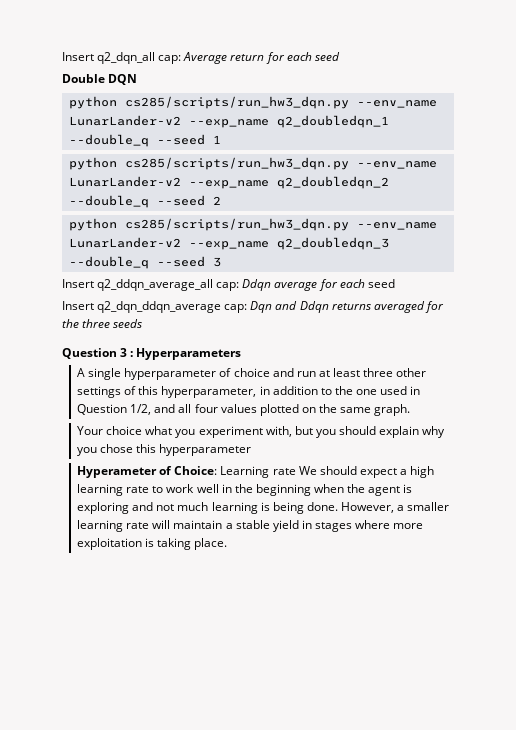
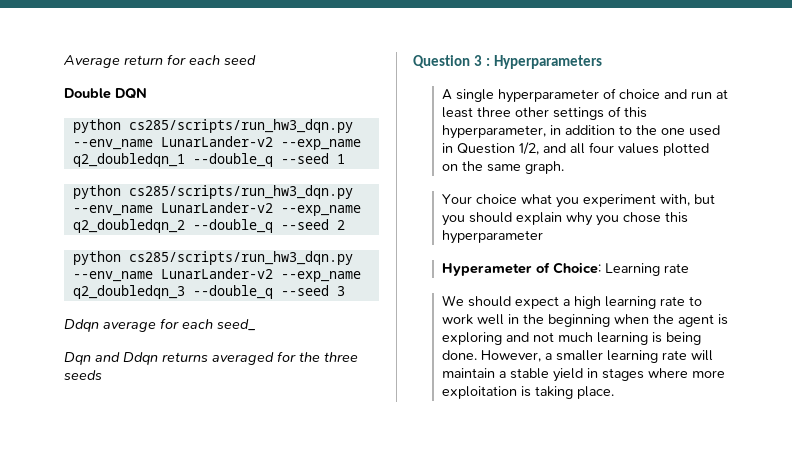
[62,52,182,64] Insert q2_dqn_all cap: -> (63, 61) none
[62,279,240,291] Insert q2_ddqn_average_all cap: -> (345, 291) none
[367,279,395,288] [62,301,248,313] seed // Insert q2_dqn_ddqn_average cap: -> [217,319,256,331] seed_ //
(296, 471) none -> (689, 268) //

